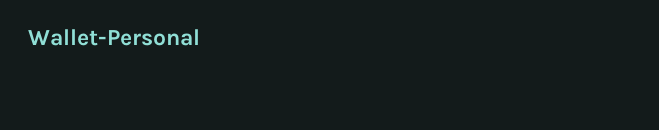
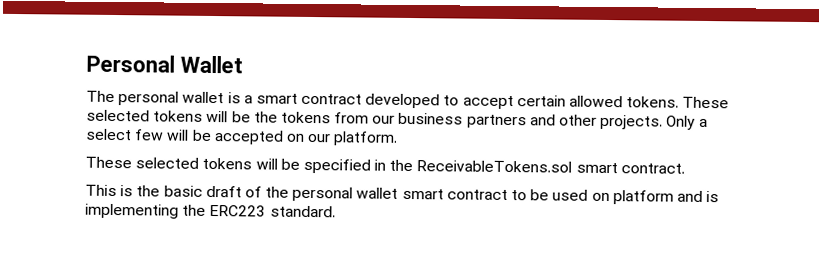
[28,29,200,46] Wallet-Personal -> [86,54,243,74] [86,90,730,110] [86,109,708,130] [85,128,399,146] [85,156,685,174] [85,184,720,205] [85,203,336,219] Personal Wallet // The personal wallet is a smart contract developed to accept certain allowed tokens. These selected tokens will be the tokens from our business partners and other projects. Only a select few will be accepted on our platform. // These selected tokens will be specified in the ReceivableTokens.sol smart contract. // This is the basic draft of the personal wallet smart contract to be used on platform and is implementing the ERC223 standard.

